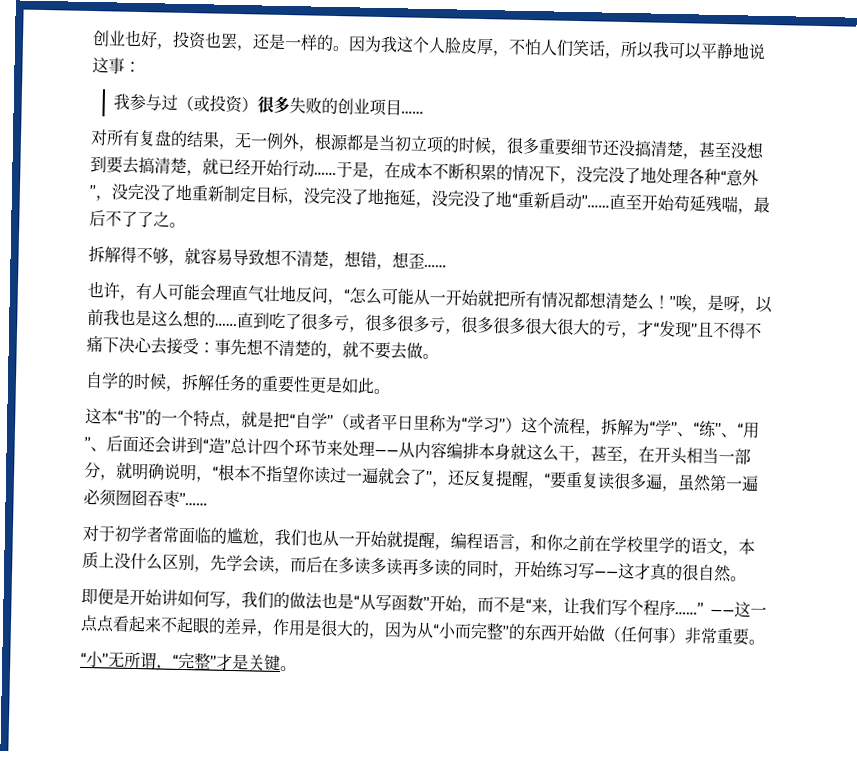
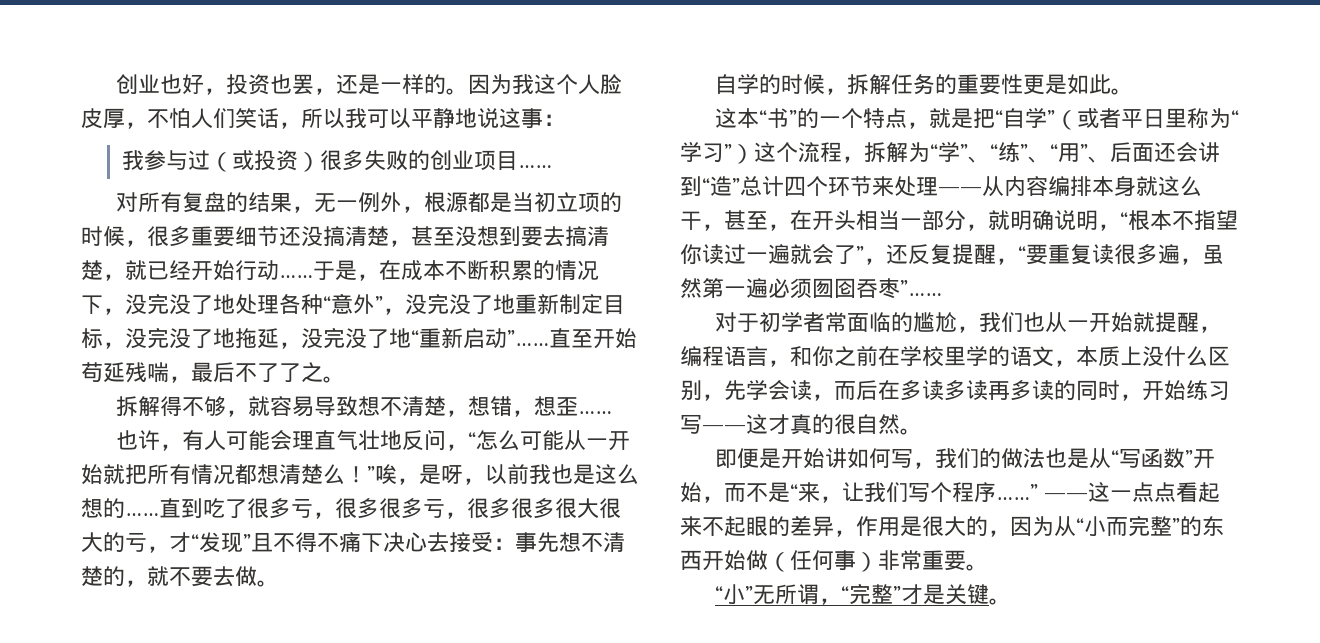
[353,593,376,610] “从 -> [1088,448,1119,469] 从“

